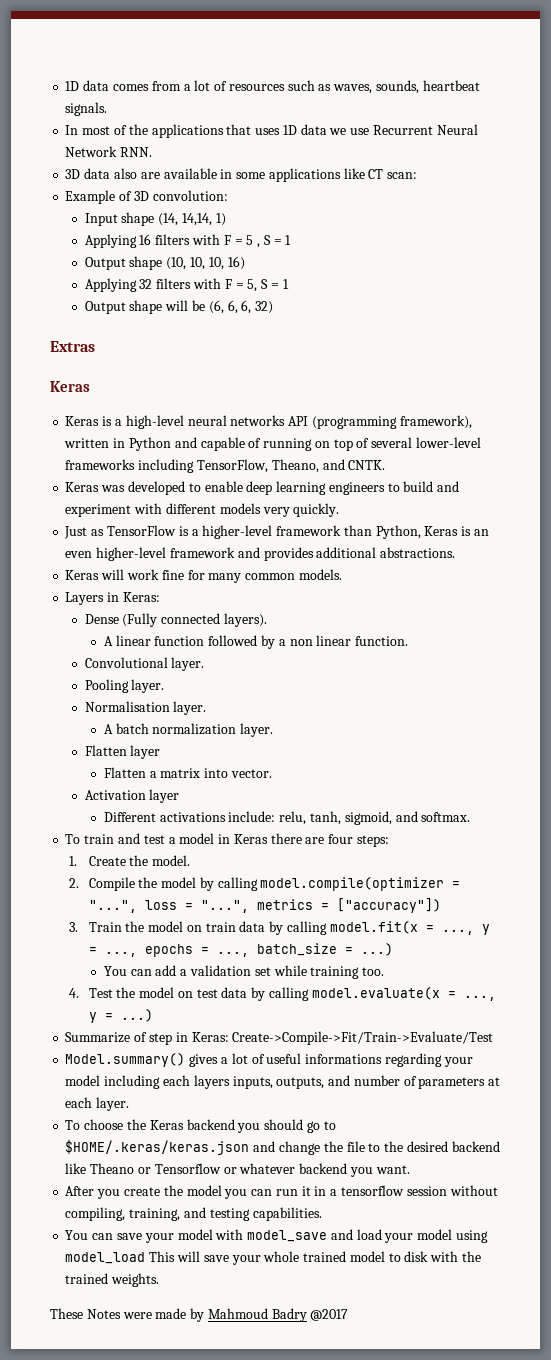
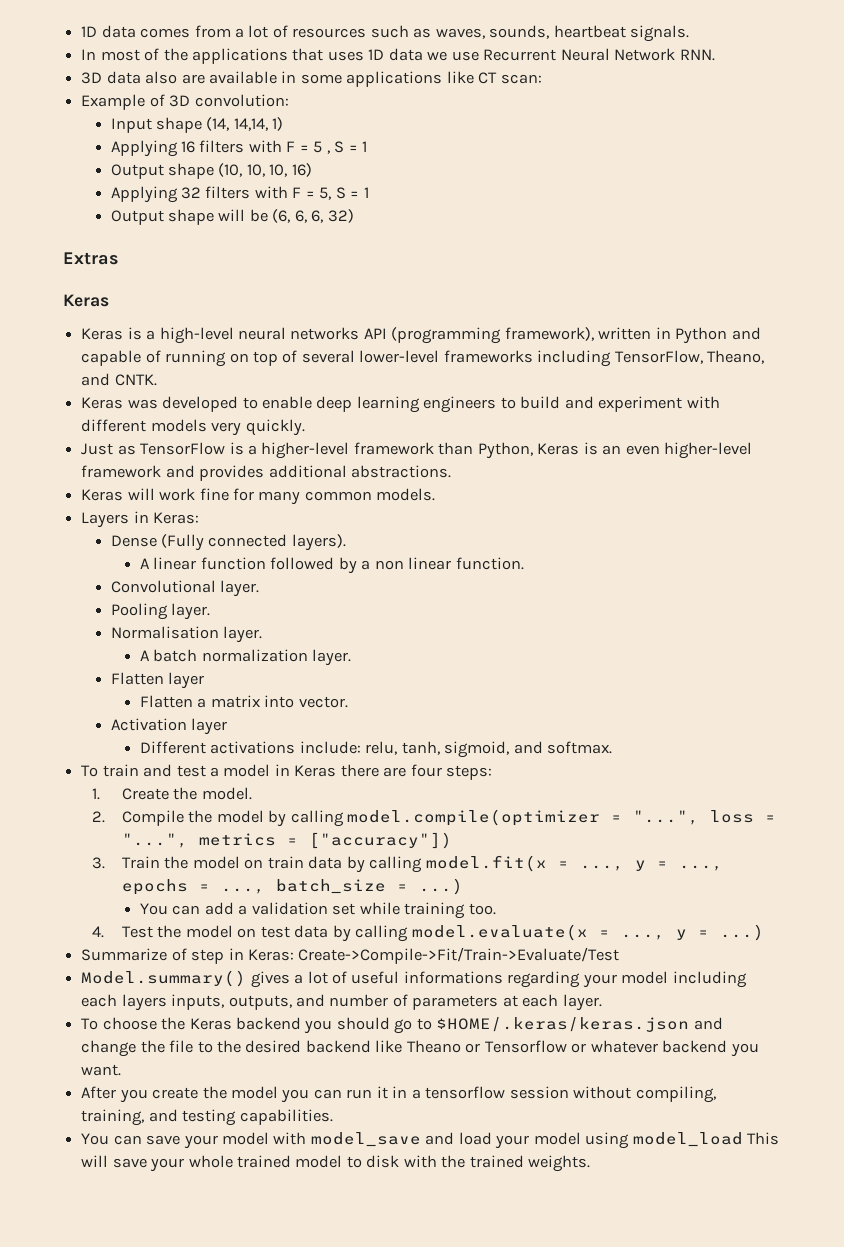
[50,1308,349,1322] // These Notes were made by Mahmoud Badry @2017 -> (591, 1163) none

